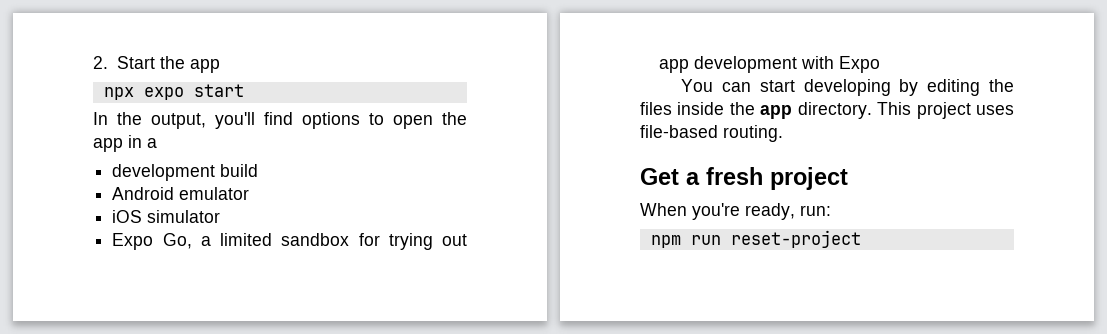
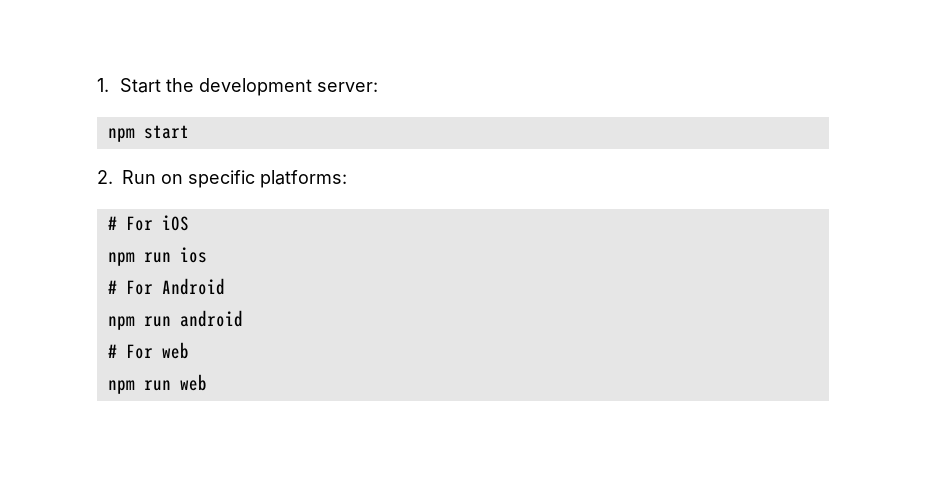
[93,56,108,69] 2. -> [97,78,109,92] 1.
[189,59,220,73] [103,84,244,100] [93,112,467,129] [93,135,157,152] [112,164,259,181] [112,187,250,200] [112,210,221,223] [112,233,467,250] [659,56,881,73] [681,79,1014,96] [640,102,1014,119] [640,125,783,142] [640,167,848,190] [640,203,831,220] [650,230,861,248] app // npx expo start // In the output, you'll find options to open the app in a // development build // Android emulator // iOS simulator // Expo Go, a limited sandbox for trying out app development with Expo // You can start developing by editing the files inside the app directory. This project uses file-based routing. // Get a fresh project // When you're ready, run: // npm run reset-project -> [198,78,378,96] [107,125,189,142] [97,170,347,188] [107,215,189,231] [107,247,207,266] [107,278,225,295] [107,310,243,330] [107,342,189,359] [107,374,207,394] development server: // npm start // 2. Run on specific platforms: // # For iOS // npm run ios // # For Android // npm run android // # For web // npm run web

